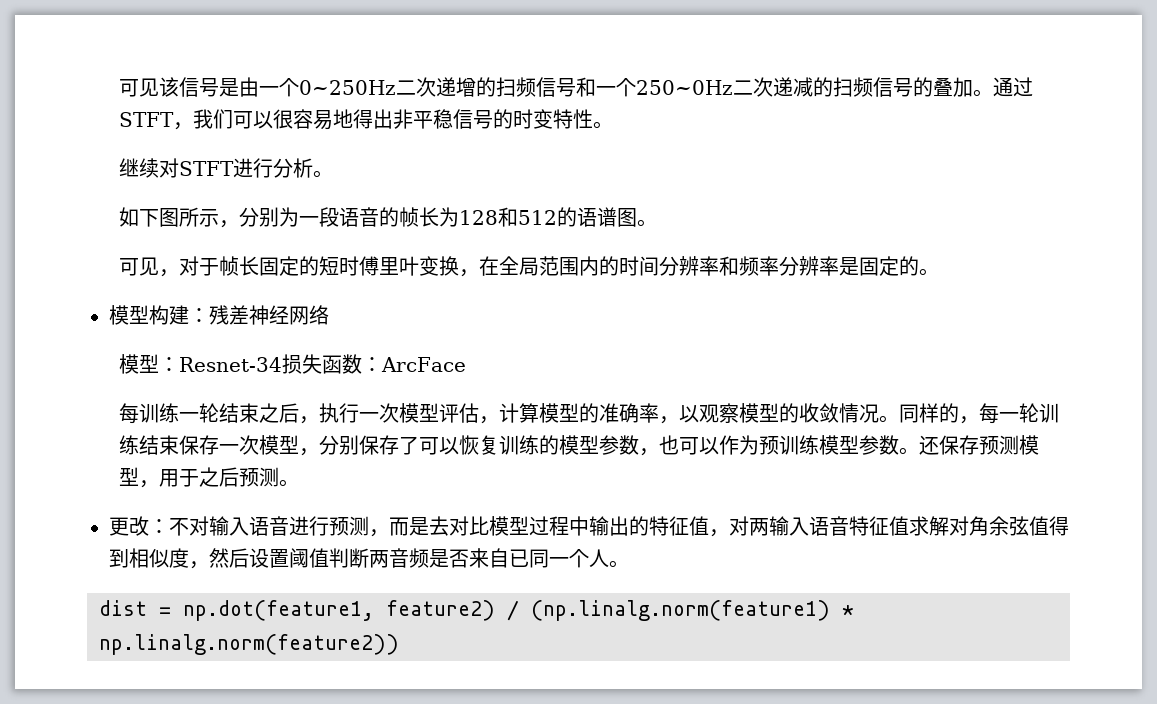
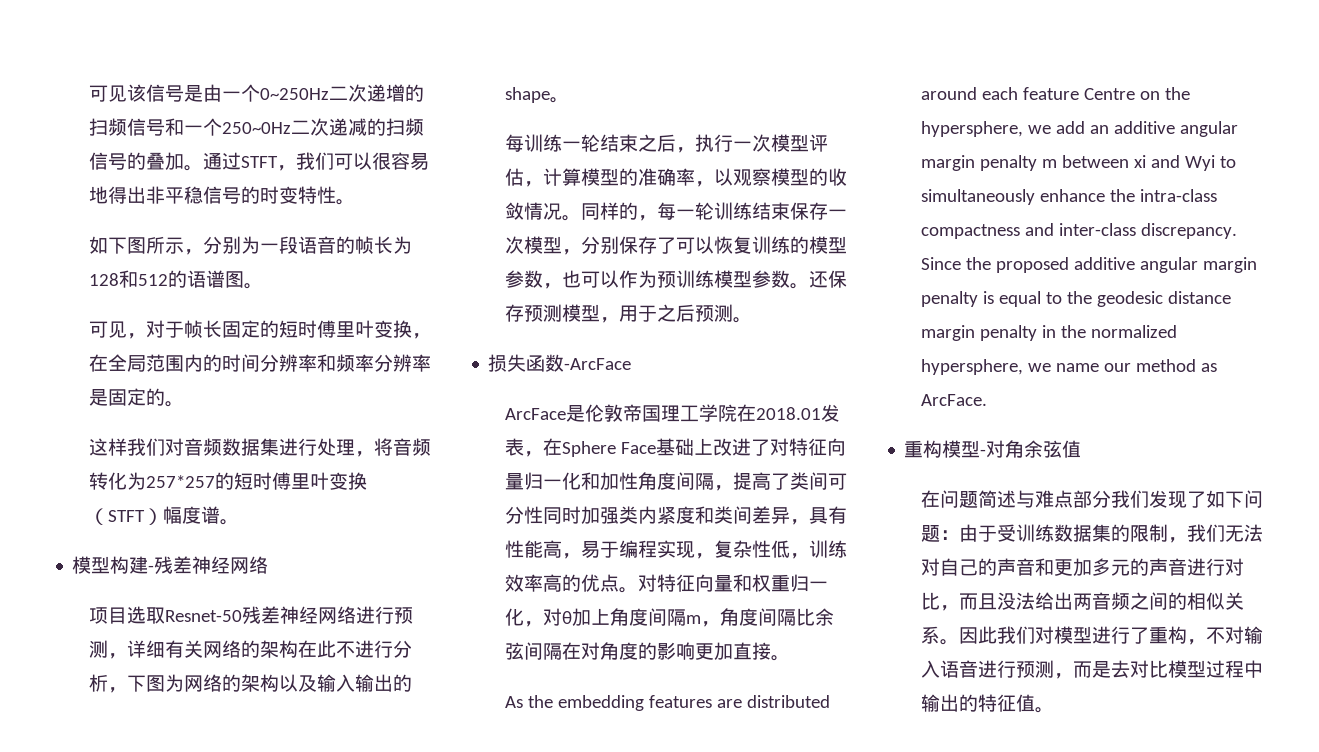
[118,158,333,178] // 继续对STFT进行分析。 -> (355, 202) none
(939, 272) none -> [88,438,431,457] [88,472,367,490] [88,506,239,525] // 这样我们对音频数据集进行处理，将音频转化为257*257的短时傅里叶变换（STFT）幅度谱。
[189,308,209,323] ： -> [148,565,155,572] -
[118,354,466,374] 模型：Resnet-34损失函数：ArcFace -> [88,606,413,624] [88,640,412,659] [88,674,412,693] [504,87,569,103] 项目选取Resnet-50残差神经网络进行预测，详细有关网络的架构在此不进行分析，下图为网络的架构以及输入输出的shape。
[109,516,169,536] 更改： -> [488,354,632,372] [504,404,840,422] [504,438,846,457] [504,472,847,491] [504,506,847,525] [504,540,847,559] [504,574,828,593] [504,608,834,627] [504,642,790,661] [504,695,830,711] [920,87,1190,100] [920,121,1238,137] [920,155,1236,171] [920,189,1217,205] [920,223,1237,239] [920,257,1257,273] [920,291,1231,307] [920,325,1177,341] [920,359,1217,375] [920,394,987,406] [904,440,1082,458] [920,490,1263,508] [920,524,1263,543] [920,558,1244,576] [920,592,1244,611] [920,626,1206,645] 损失函数-ArcFace // ArcFace是伦敦帝国理工学院在2018.01发表，在Sphere Face基础上改进了对特征向量归一化和加性角度间隔，提高了类间可分性同时加强类内紧度和类间差异，具有性能高，易于编程实现，复杂性低，训练效率高的优点。对特征向量和权重归一化，对θ加上角度间隔m，角度间隔比余弦间隔在对角度的影响更加直接。 // As the embedding features are distributed around each feature Centre on the hypersphere, we add an additive angular margin penalty m between xi and Wyi to simultaneously enhance the intra-class compactness and inter-class discrepancy. Since the proposed additive angular margin penalty is equal to the geodesic distance margin penalty in the normalized hypersphere, we name our method as ArcFace. // 重构模型-对角余弦值 // 在问题简述与难点部分我们发现了如下问题：由于受训练数据集的限制，我们无法对自己的声音和更加多元的声音进行对比，而且没法给出两音频之间的相似关系。因此我们对模型进行了重构，
[709,516,1069,537] [109,548,629,569] [99,600,854,621] [99,634,399,655] ，对两输入语音特征值求解对角余弦值得到相似度，然后设置阈值判断两音频是否来自已同一个人。 // dist = np.dot(feature1, feature2) / (np.linalg.norm(feature1) * np.linalg.norm(feature2)) -> [1034,707,1054,713] 。

